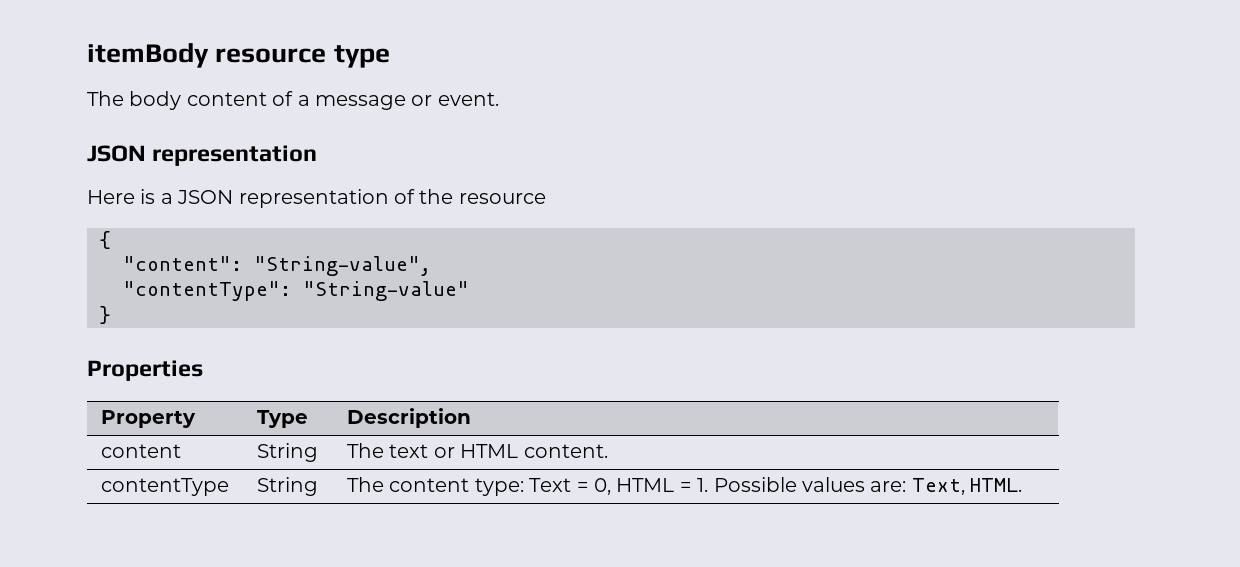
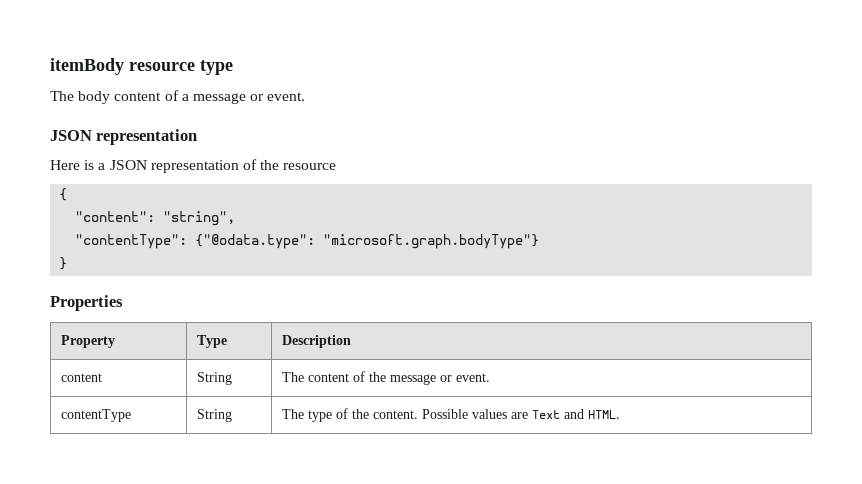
[254,256,431,276] "String-value", -> [163,211,236,226] "string",
[303,281,469,301] "String-value" -> [195,234,540,249] {"@odata.type": "microsoft.graph.bodyType"}
[389,444,608,458] [100,478,229,496] [256,477,318,496] [346,477,965,496] text or HTML content. // contentType | String | The content type: Text = 0, HTML = 1. Possible values are: Text, -> [308,371,491,385] [61,409,132,422] [197,409,233,422] [282,408,585,422] content of the message or event. // contentType | String | The type of the content. Possible values are Text and

